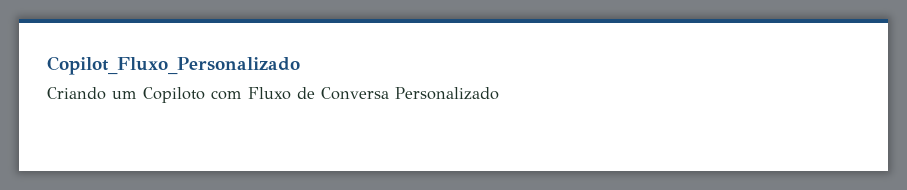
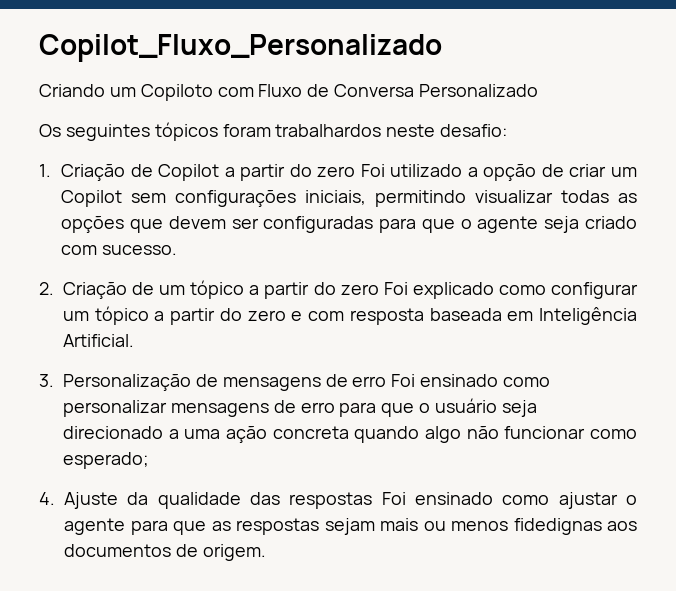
(499, 93) none -> [39,122,508,141] [39,164,638,181] [61,190,638,207] [61,216,638,233] [61,245,178,255] [39,280,638,299] [63,306,637,325] [63,334,134,347] [39,374,551,391] [63,398,537,417] [63,426,637,443] [63,452,149,469] [39,492,637,509] [64,518,637,535] [64,544,266,561] // Os seguintes tópicos foram trabalhardos neste desafio: // 1. Criação de Copilot a partir do zero Foi utilizado a opção de criar um Copilot sem configurações iniciais, permitindo visualizar todas as opções que devem ser configuradas para que o agente seja criado com sucesso. // 2. Criação de um tópico a partir do zero Foi explicado como configurar um tópico a partir do zero e com resposta baseada em Inteligência Artificial. // 3. Personalização de mensagens de erro Foi ensinado como personalizar mensagens de erro para que o usuário seja direcionado a uma ação concreta quando algo não funcionar como esperado; // 4. Ajuste da qualidade das respostas Foi ensinado como ajustar o agente para que as respostas sejam mais ou menos fidedignas aos documentos de origem.

